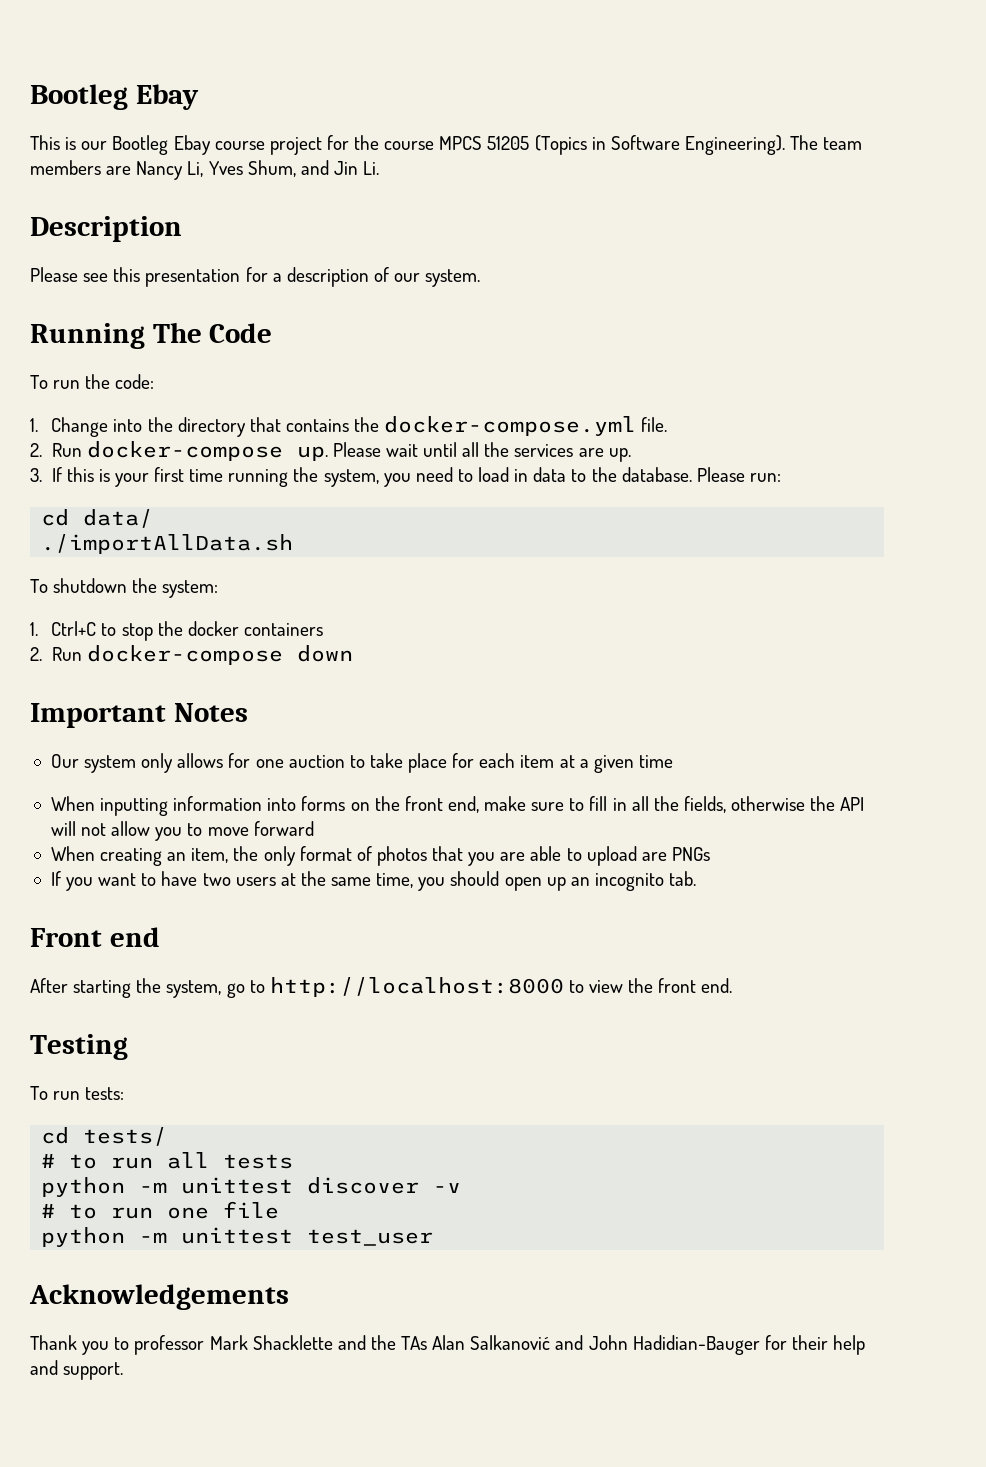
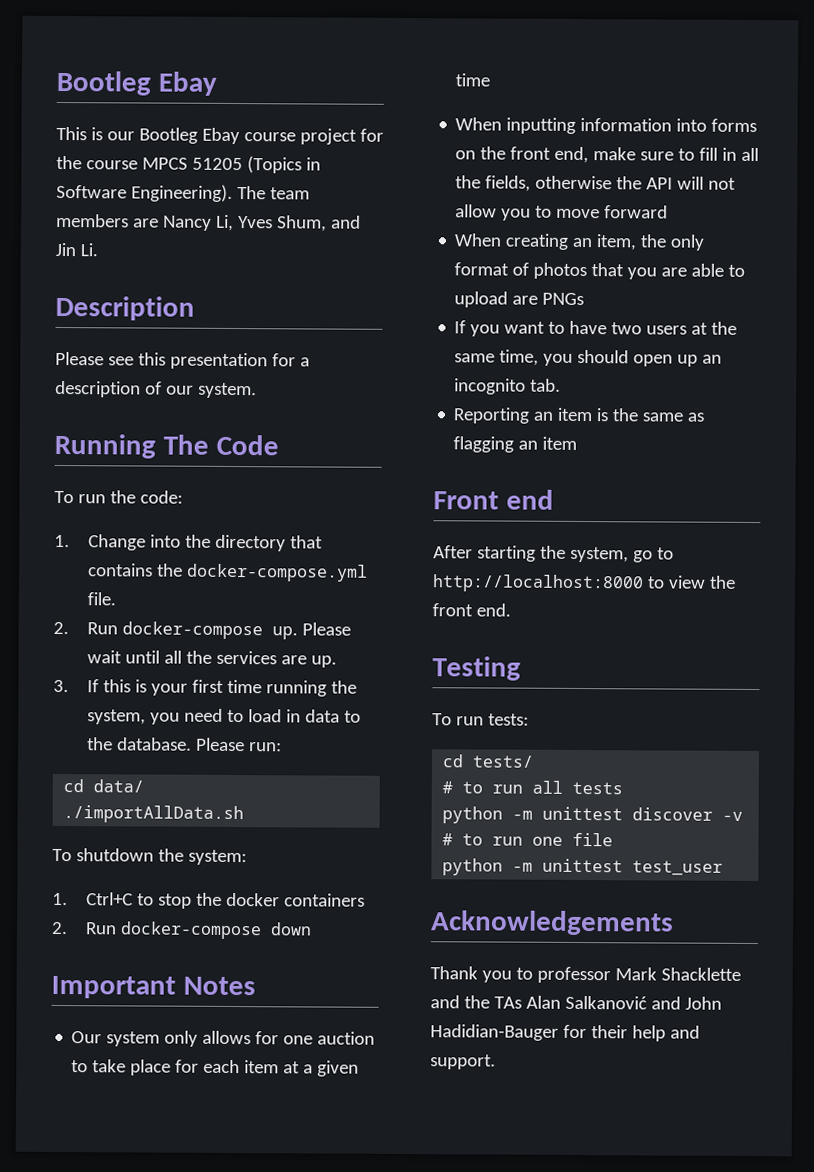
(697, 878) none -> [453,407,706,424] [453,436,578,453] // Reporting an item is the same as flagging an item

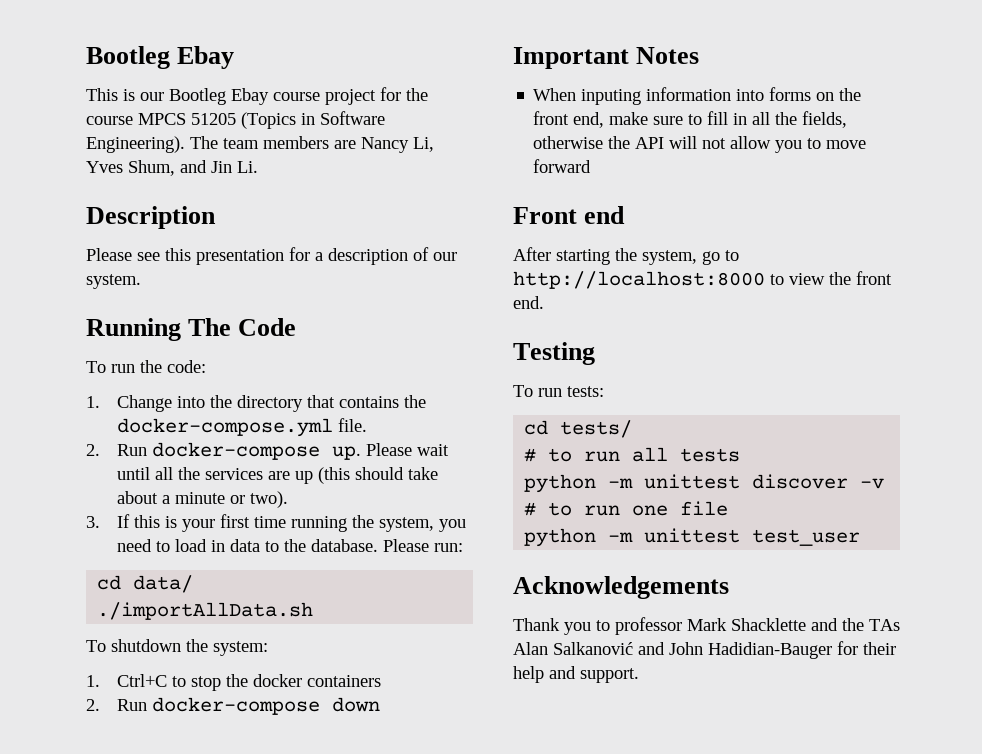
[311,655,338,668] up. -> [294,467,438,484] [116,491,288,508] up (this should take about a minute or two).
[71,1030,376,1047] [71,1059,360,1077] [455,73,491,87] [455,117,577,134] // Our system only allows for one auction to take place for each item at a given time // When inputting -> [533,88,642,105] // When inputing
[454,233,706,251] [454,262,746,280] [454,291,585,308] [454,320,738,337] [454,349,723,367] [454,378,562,395] [453,407,706,424] [453,436,578,453] // When creating an item, the only format of photos that you are able to upload are PNGs // If you want to have two users at the same time, you should open up an incognito tab. // Reporting an item is the same as flagging an item -> (592, 166) none

